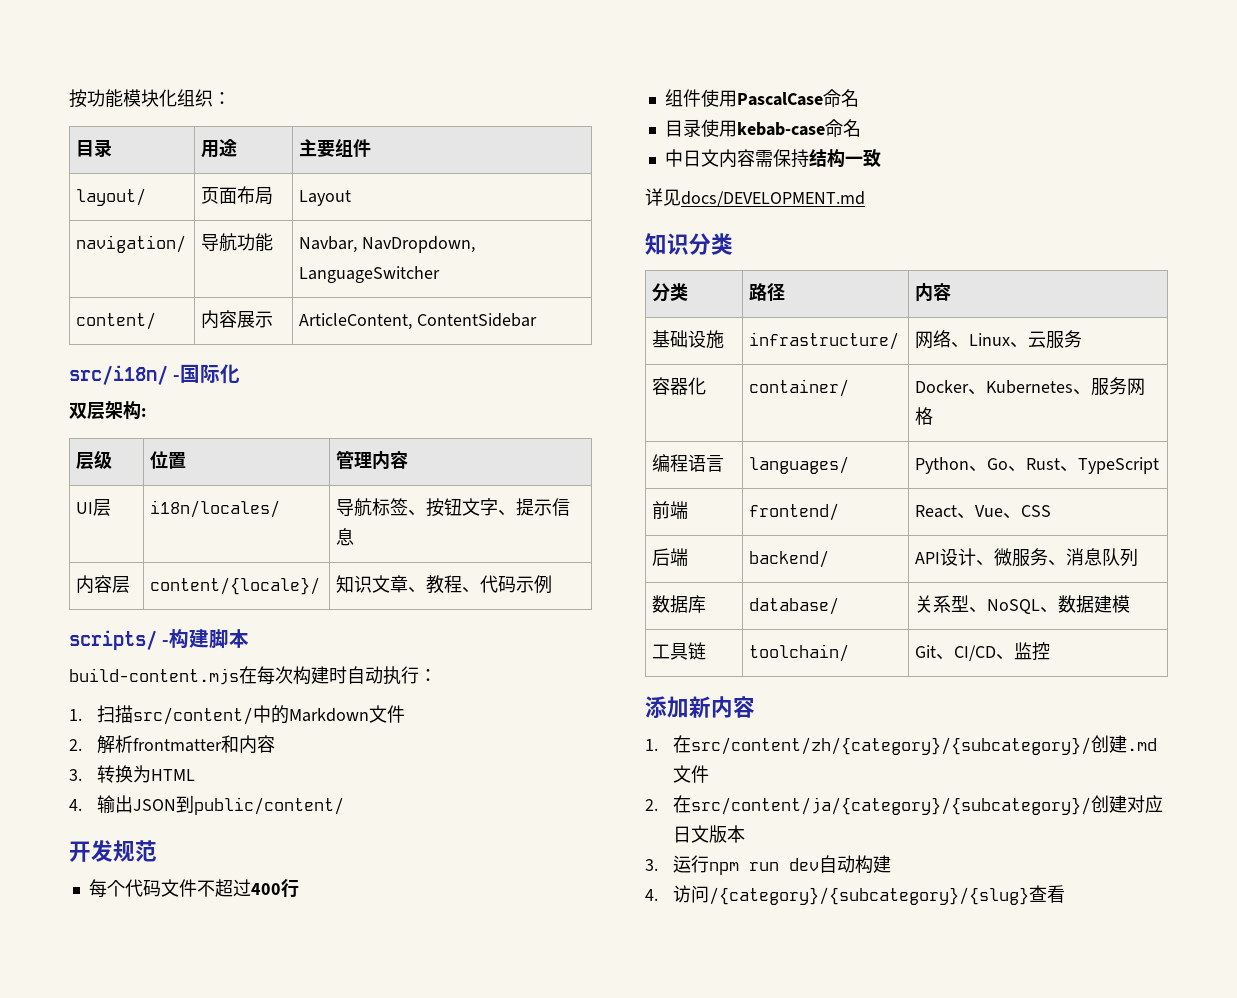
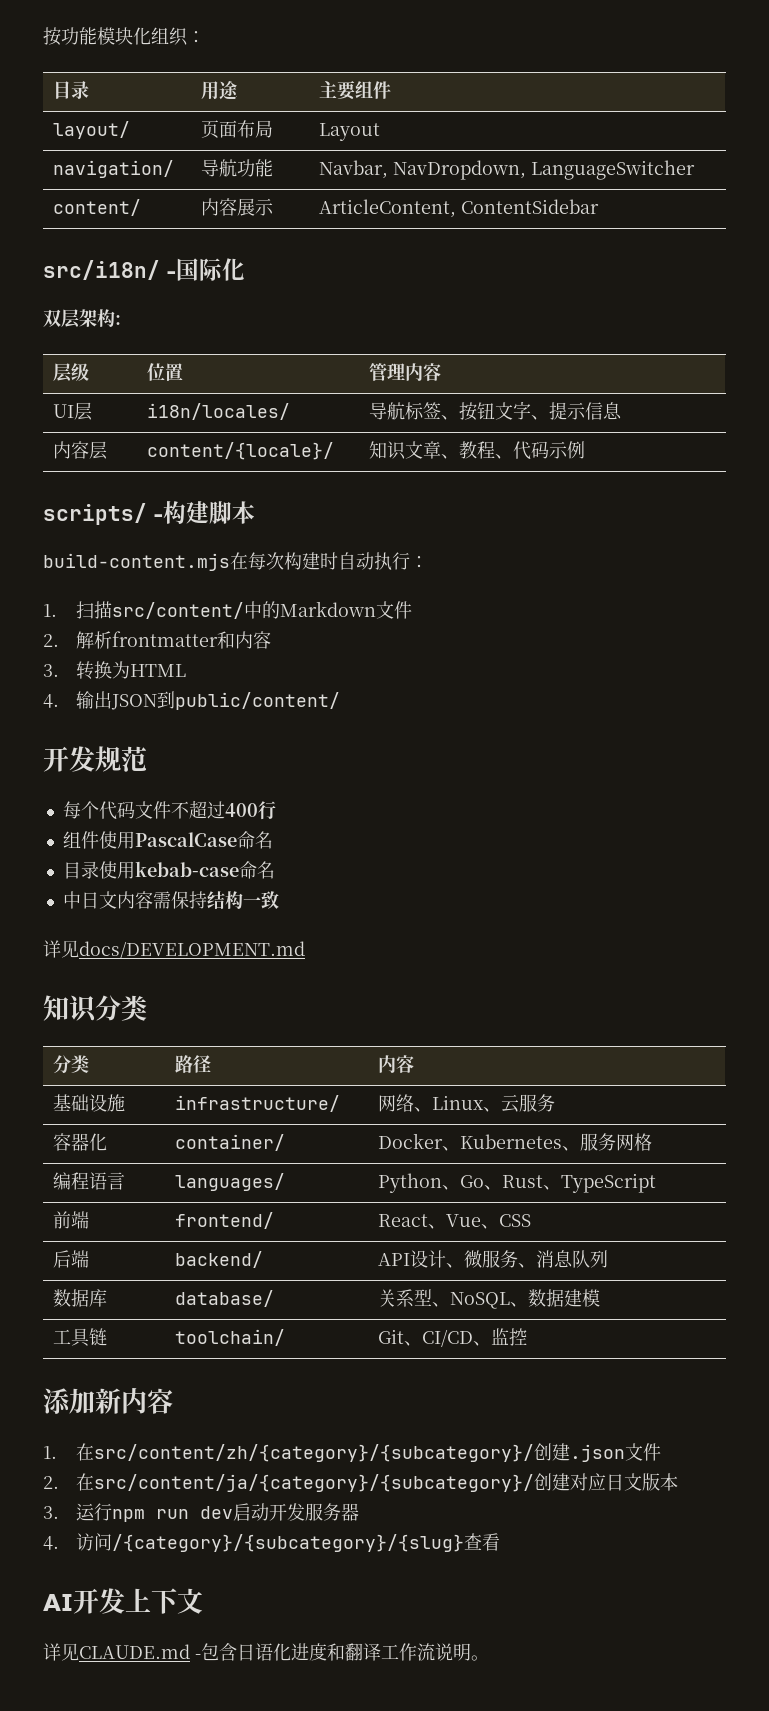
[1127,738,1158,751] .md -> [569,1444,625,1462] .json
[819,855,892,874] 自动构建 -> [232,1503,359,1521] 启动开发服务器
(1066, 894) none -> [43,1588,203,1614] [43,1643,489,1661] // AI开发上下文 // 详见CLAUDE.md -包含日语化进度和翻译工作流说明。

